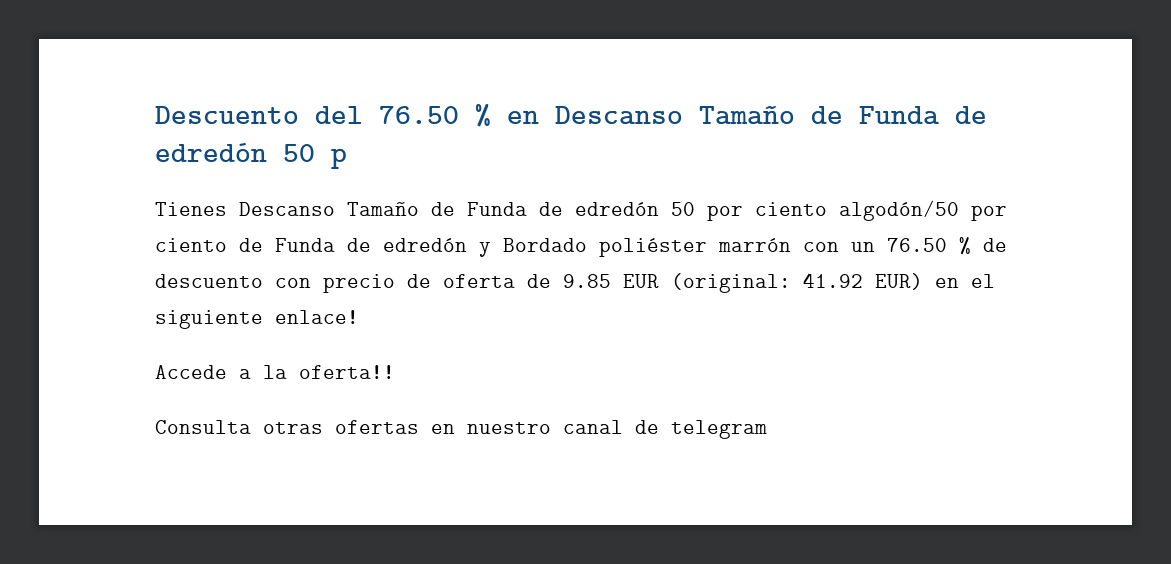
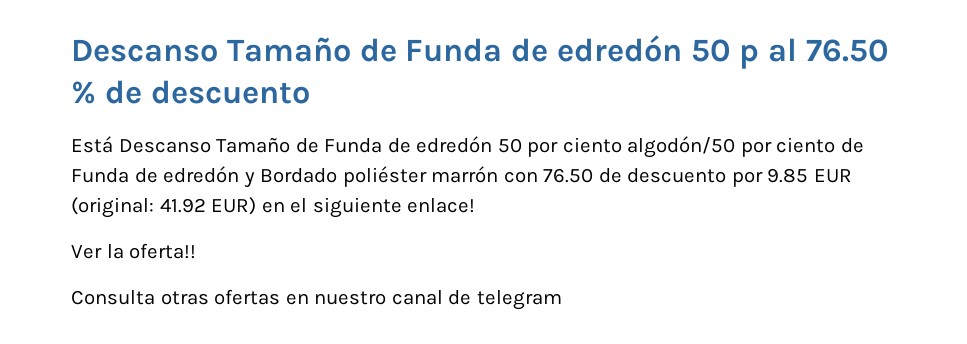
[155,104,539,127] Descuento del 76.50 % en -> (71, 50) none
[155,202,227,216] // Tienes -> [768,38,889,62] [71,80,310,104] [71,136,113,153] al 76.50 % de descuento // Está
[851,237,1007,255] [155,274,551,293] un 76.50 % de descuento con precio de oferta de -> [543,168,763,187] 76.50 de descuento por
[155,365,251,379] Accede a -> [71,245,102,259] Ver

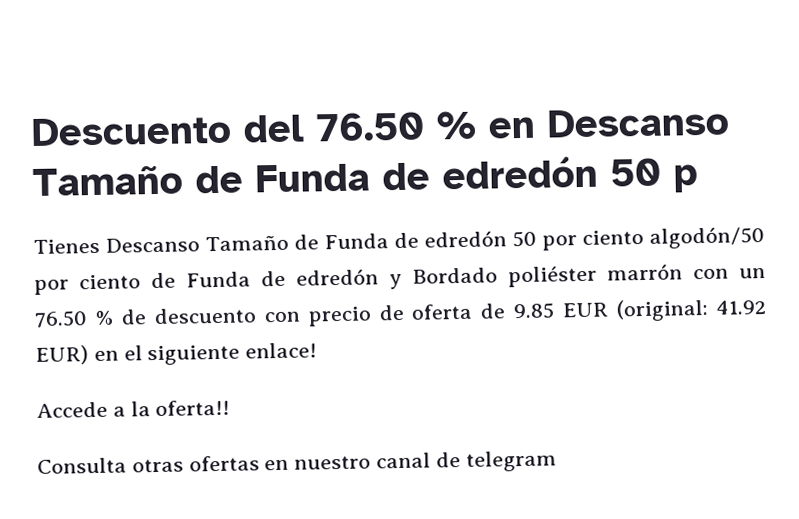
(71, 50) none -> [31,110,536,147] Descuento del 76.50 % en
[768,38,889,62] [71,80,310,104] [71,136,113,153] al 76.50 % de descuento // Está -> [33,238,100,254] // Tienes
[543,168,763,187] 76.50 de descuento por -> [739,268,766,279] [34,303,506,328] un 76.50 % de descuento con precio de oferta de
[71,245,102,259] Ver -> [36,401,126,418] Accede a

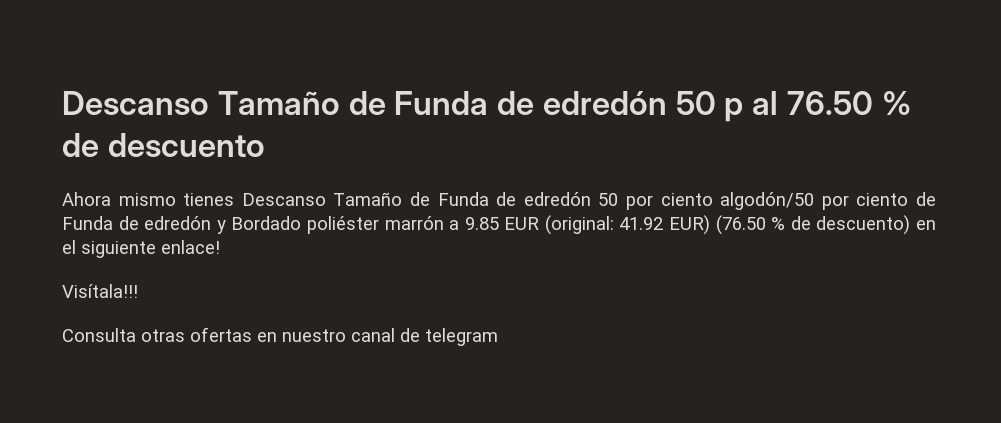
[31,110,536,147] Descuento del 76.50 % en -> (62, 103) none
[33,238,100,254] // Tienes -> [752,91,911,115] [62,133,265,157] [62,192,235,206] al 76.50 % de descuento // Ahora mismo tienes
[693,268,766,280] [34,303,506,328] con un 76.50 % de descuento con precio de oferta de -> [449,220,460,230] a
(89, 355) none -> [715,215,911,235] (76.50 % de descuento)
[36,399,231,418] Accede a la oferta!! -> [62,284,138,298] Visítala!!!

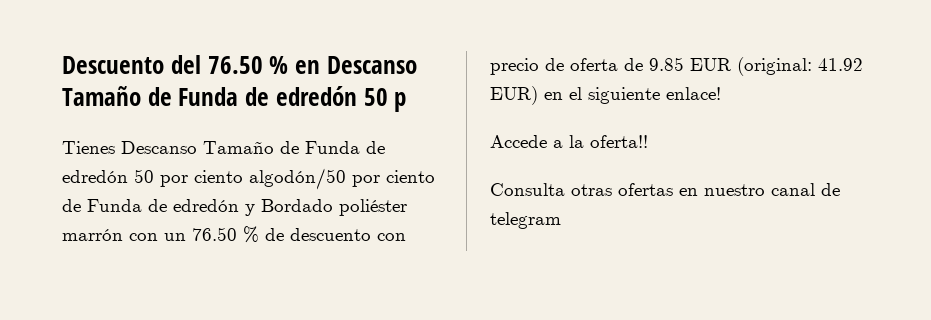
(62, 103) none -> [62,55,320,74] Descuento del 76.50 % en
[752,91,911,115] [62,133,265,157] [62,192,235,206] al 76.50 % de descuento // Ahora mismo tienes -> [62,141,115,154] // Tienes
[449,220,460,230] a -> [129,226,406,243] [490,58,643,75] con un 76.50 % de descuento con precio de oferta de
[715,215,911,235] (76.50 % de descuento) -> (538, 95) none
[62,284,138,298] Visítala!!! -> [490,135,648,148] Accede a la oferta!!

